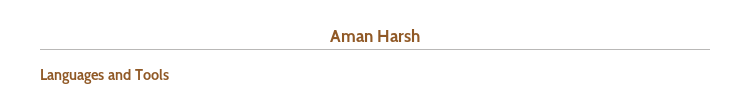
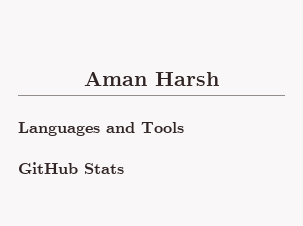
(169, 74) none -> [18,162,124,174] // GitHub Stats

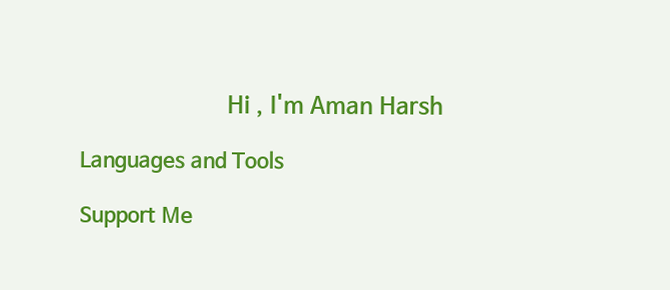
(84, 78) none -> [227,93,305,118] Hi , I'm
[18,162,124,174] GitHub Stats -> [79,206,193,228] Support Me

